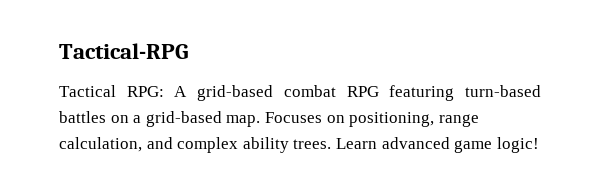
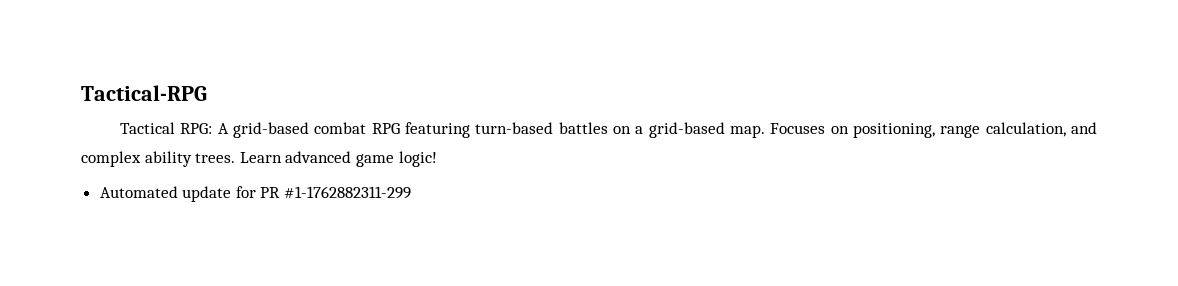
(539, 145) none -> [99,186,412,202] // Automated update for PR #1-1762882311-299

